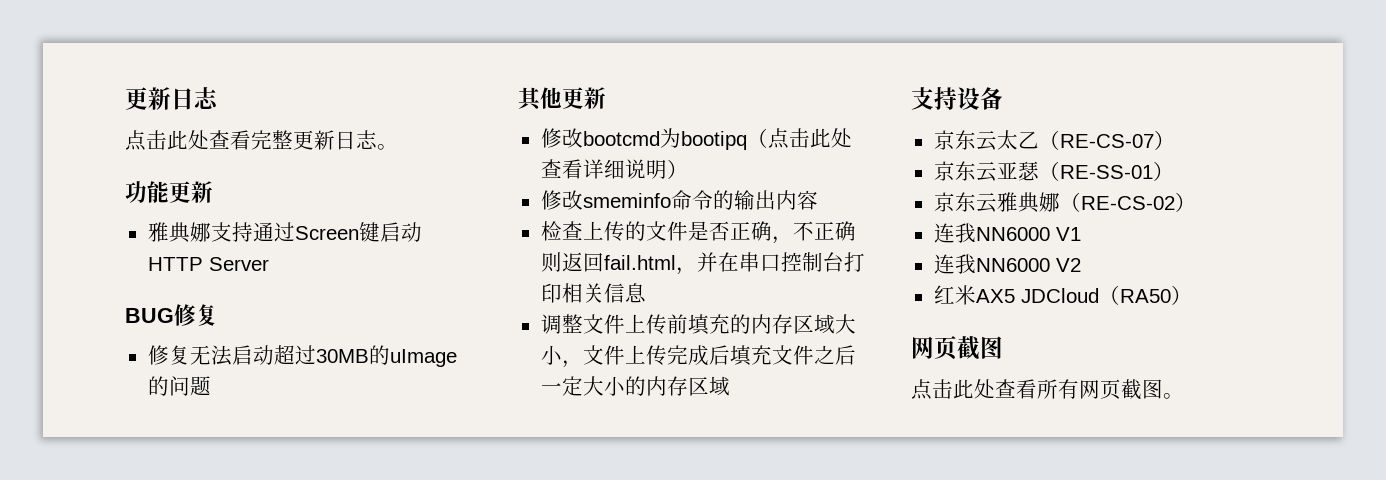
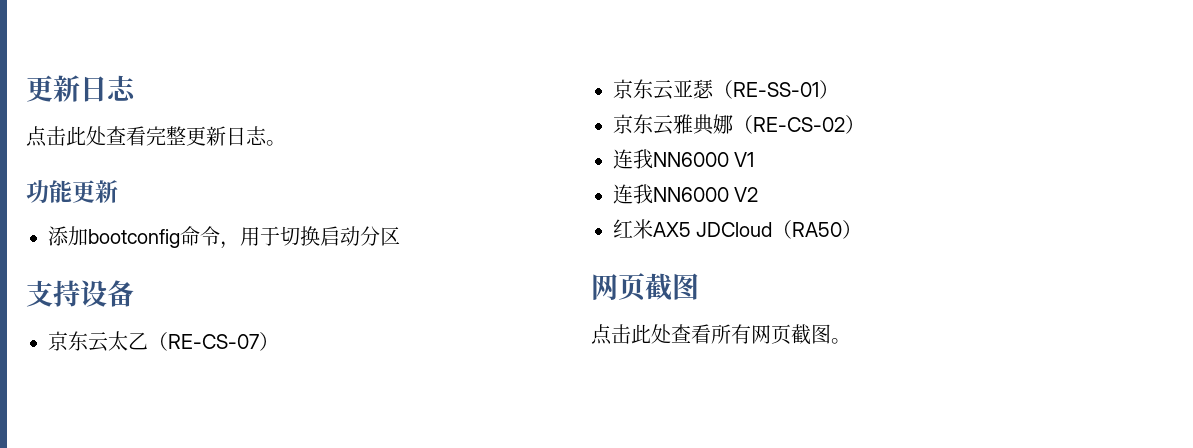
[147,222,422,243] [147,257,269,271] [125,304,218,326] [147,345,457,367] [147,376,211,396] [518,87,606,111] [540,128,852,150] [540,159,688,179] [540,190,818,210] [540,221,856,244] [540,252,865,275] [540,283,646,303] [540,314,856,335] [540,345,856,368] [540,376,730,396] 雅典娜支持通过Screen键启动HTTP Server // BUG修复 // 修复无法启动超过30MB的uImage的问题 // 其他更新 // 修改bootcmd为bootipq（点击此处查看详细说明） // 修改smeminfo命令的输出内容 // 检查上传的文件是否正确，不正确则返回fail.html，并在串口控制台打印相关信息 // 调整文件上传前填充的内存区域大小，文件上传完成后填充文件之后一定大小的内存区域 -> [48,226,400,249] 添加bootconfig命令，用于切换启动分区

